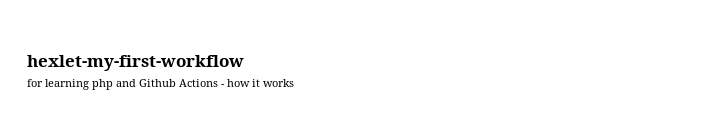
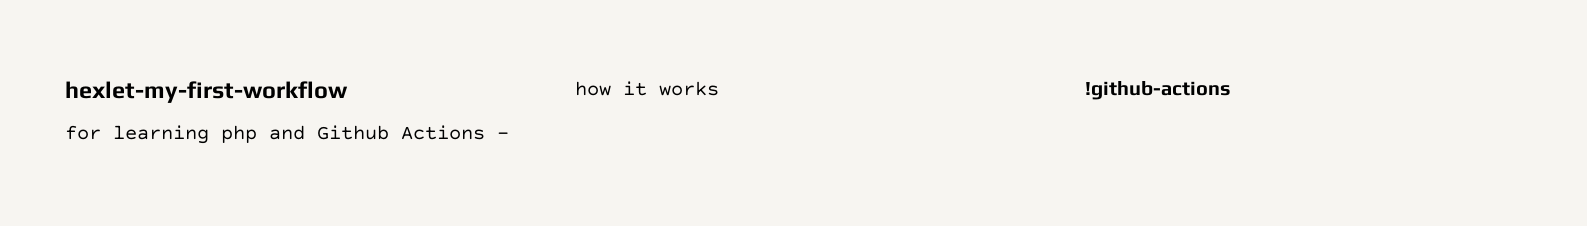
(294, 83) none -> [1085,81,1231,100] // !github-actions

